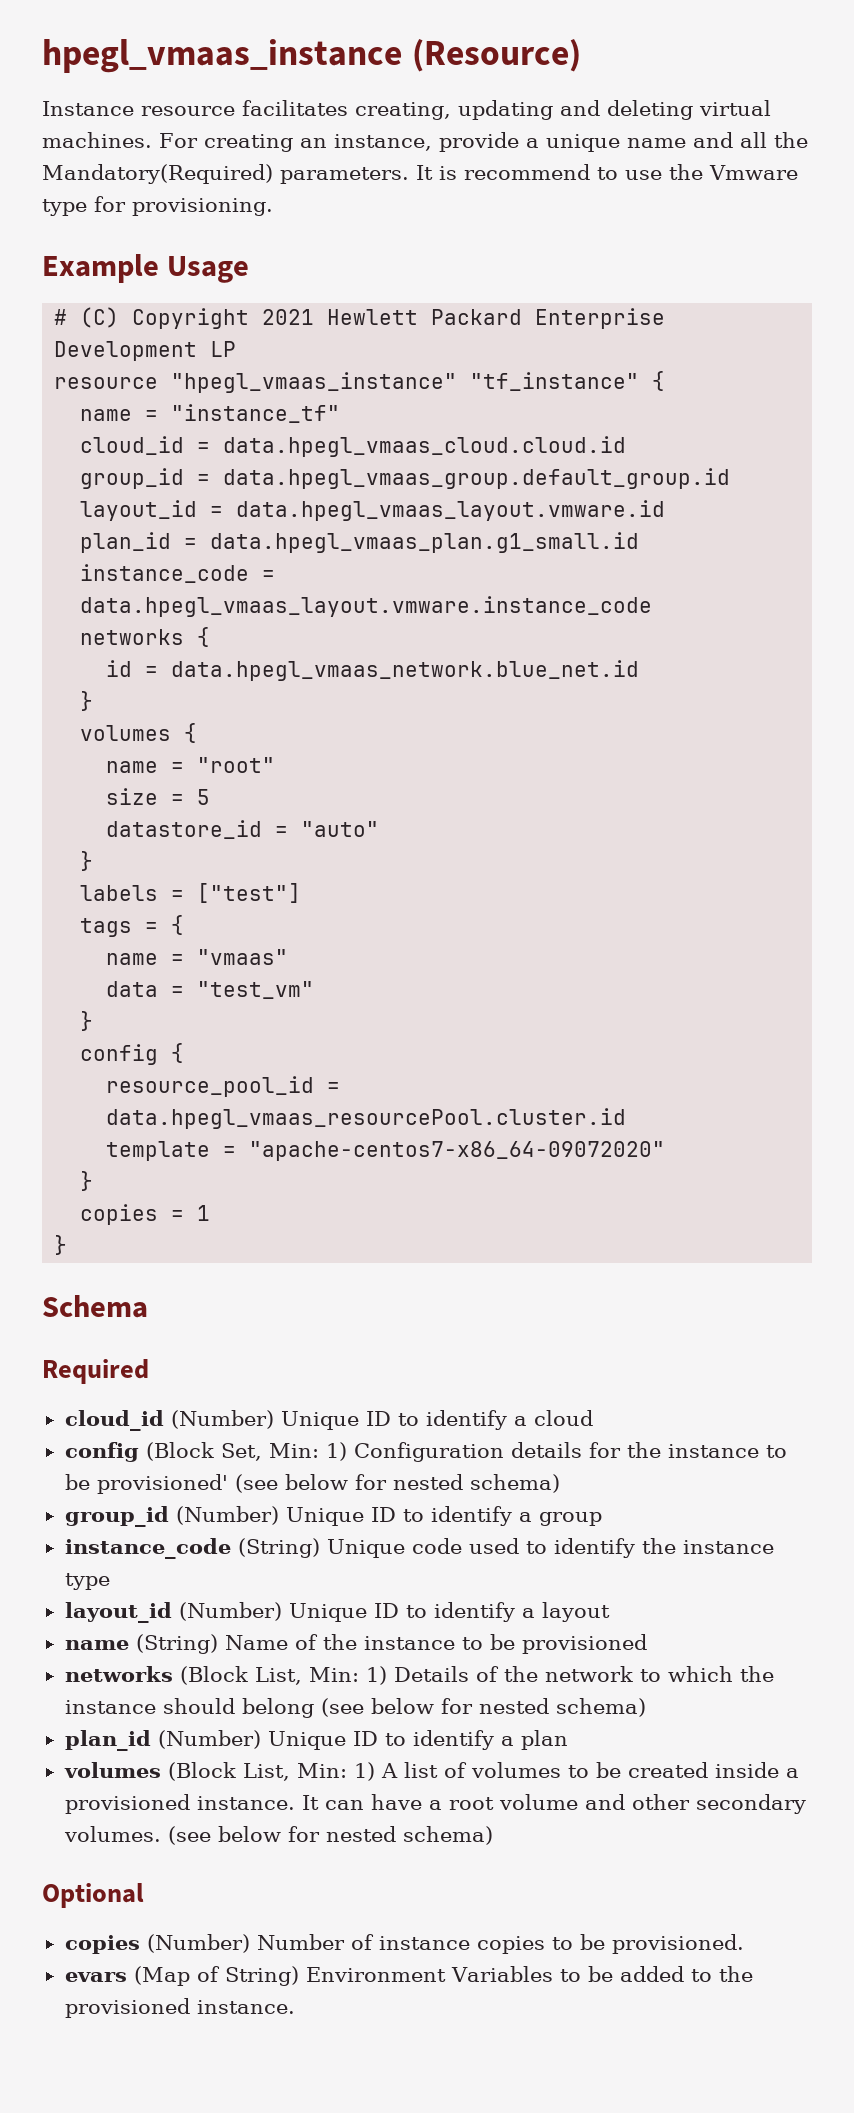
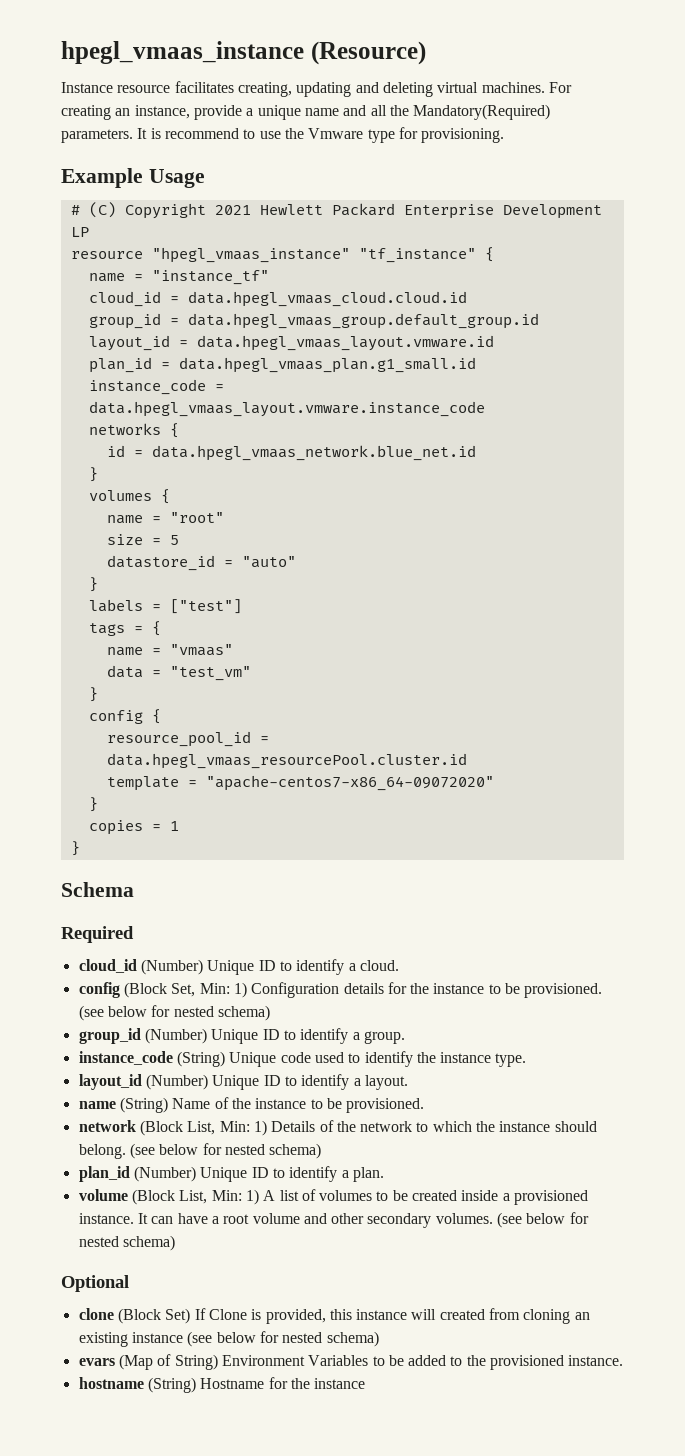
[533,1410,593,1426] cloud -> [359,960,399,971] cloud.
[96,1474,228,1494] provisioned' -> [524,983,603,998] provisioned.
[538,1512,602,1526] group -> [363,1031,405,1044] group.
[64,1573,110,1590] type -> [495,1053,527,1067] type.
[541,1602,610,1622] layout -> [364,1075,408,1090] layout.
[521,1634,647,1654] [64,1666,173,1682] provisioned // networks -> [346,1098,425,1113] [78,1120,136,1132] provisioned. // network
[241,1698,314,1718] belong -> [78,1144,126,1159] belong.
[520,1730,568,1750] [63,1762,161,1778] plan // volumes -> [352,1167,384,1182] [78,1189,128,1201] plan. // volume
[64,1934,744,1954] copies (Number) Number of instance copies to be provisioned. -> [78,1308,590,1324] [78,1331,379,1347] clone (Block Set) If Clone is provided, this instance will created from cloning an existing instance (see below for nested schema)
(295, 2007) none -> [78,1377,366,1393] // hostname (String) Hostname for the instance

